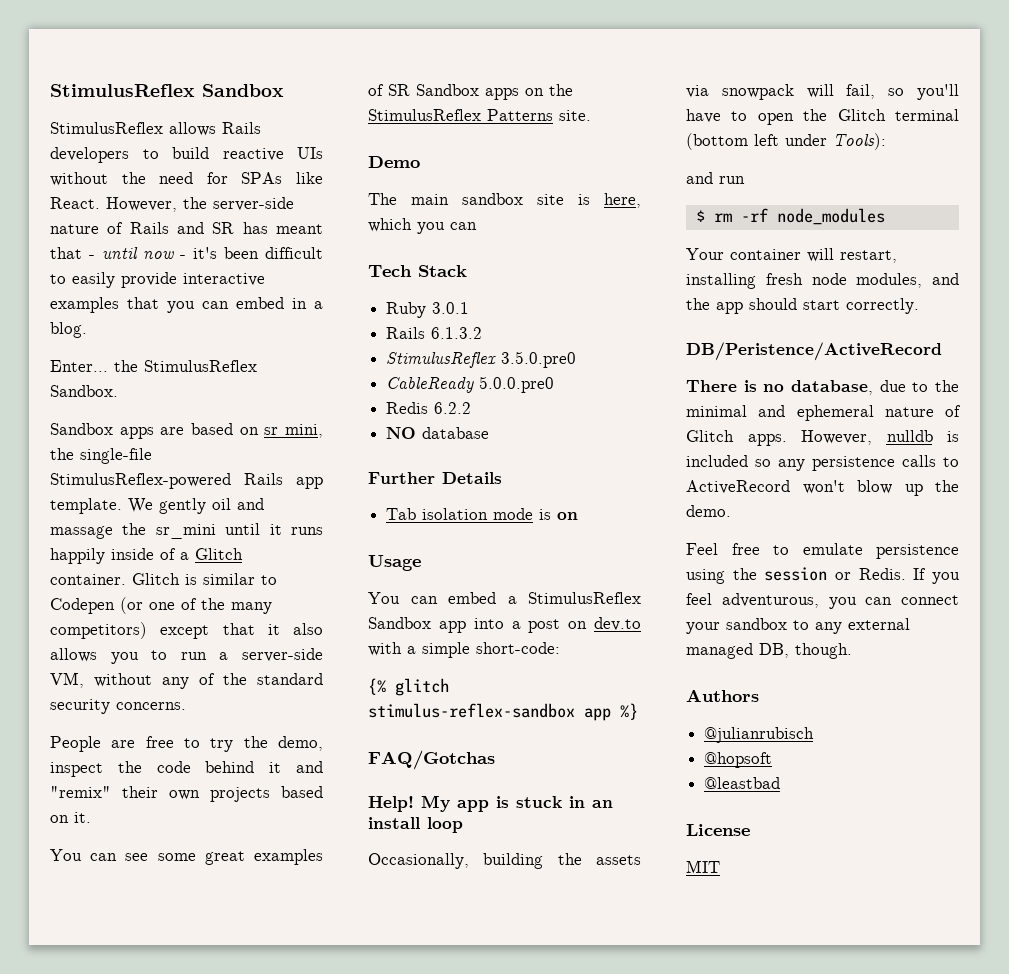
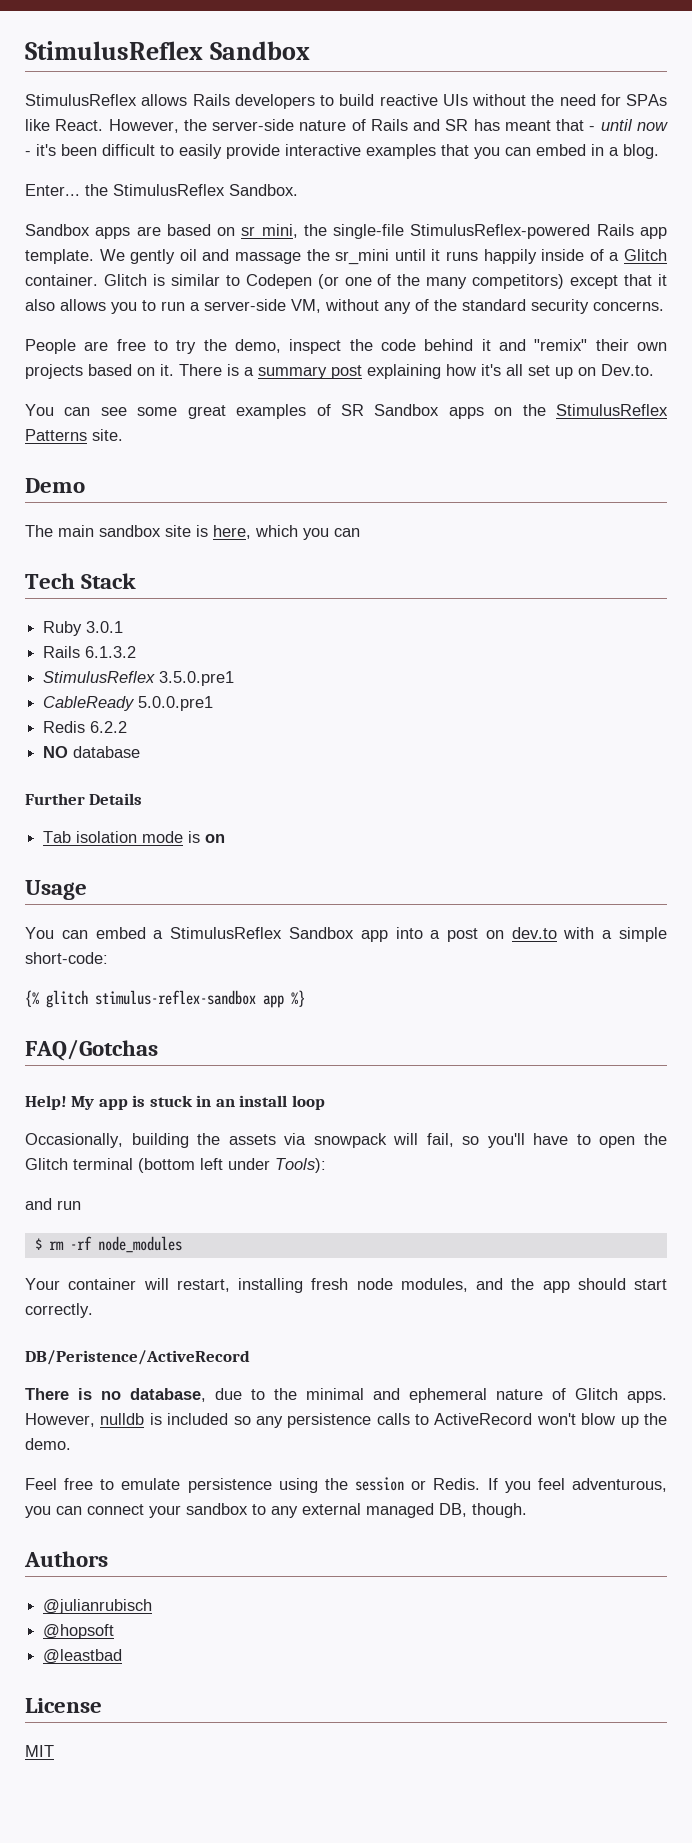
(91, 817) none -> [179,364,654,379] There is a summary post explaining how it's all set up on Dev.to.
[501,351,577,368] 3.5.0.pre0 -> [159,671,235,686] 3.5.0.pre1
[479,376,555,393] 5.0.0.pre0 -> [138,696,214,711] 5.0.0.pre1

